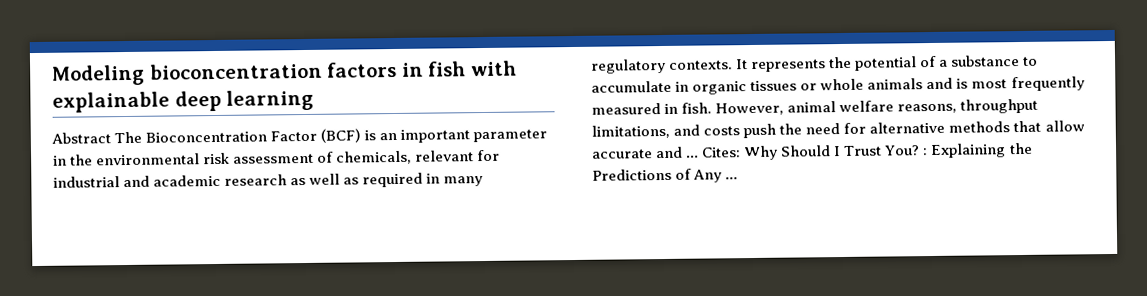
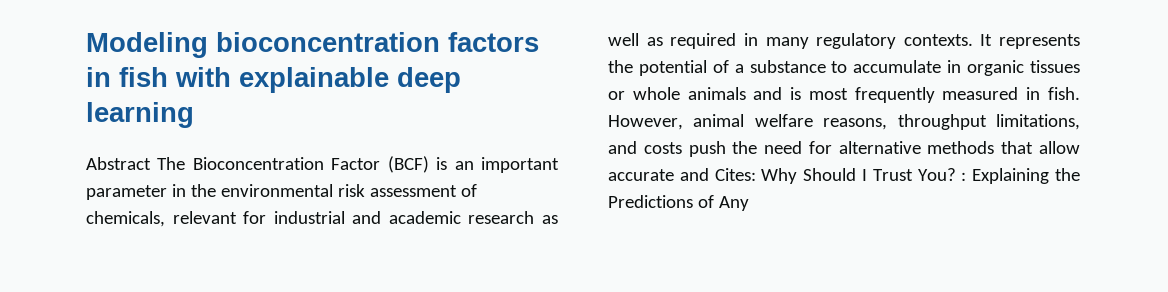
[686,155,700,158] … -> (709, 174) none
[725,177,739,180] … -> (749, 203) none

